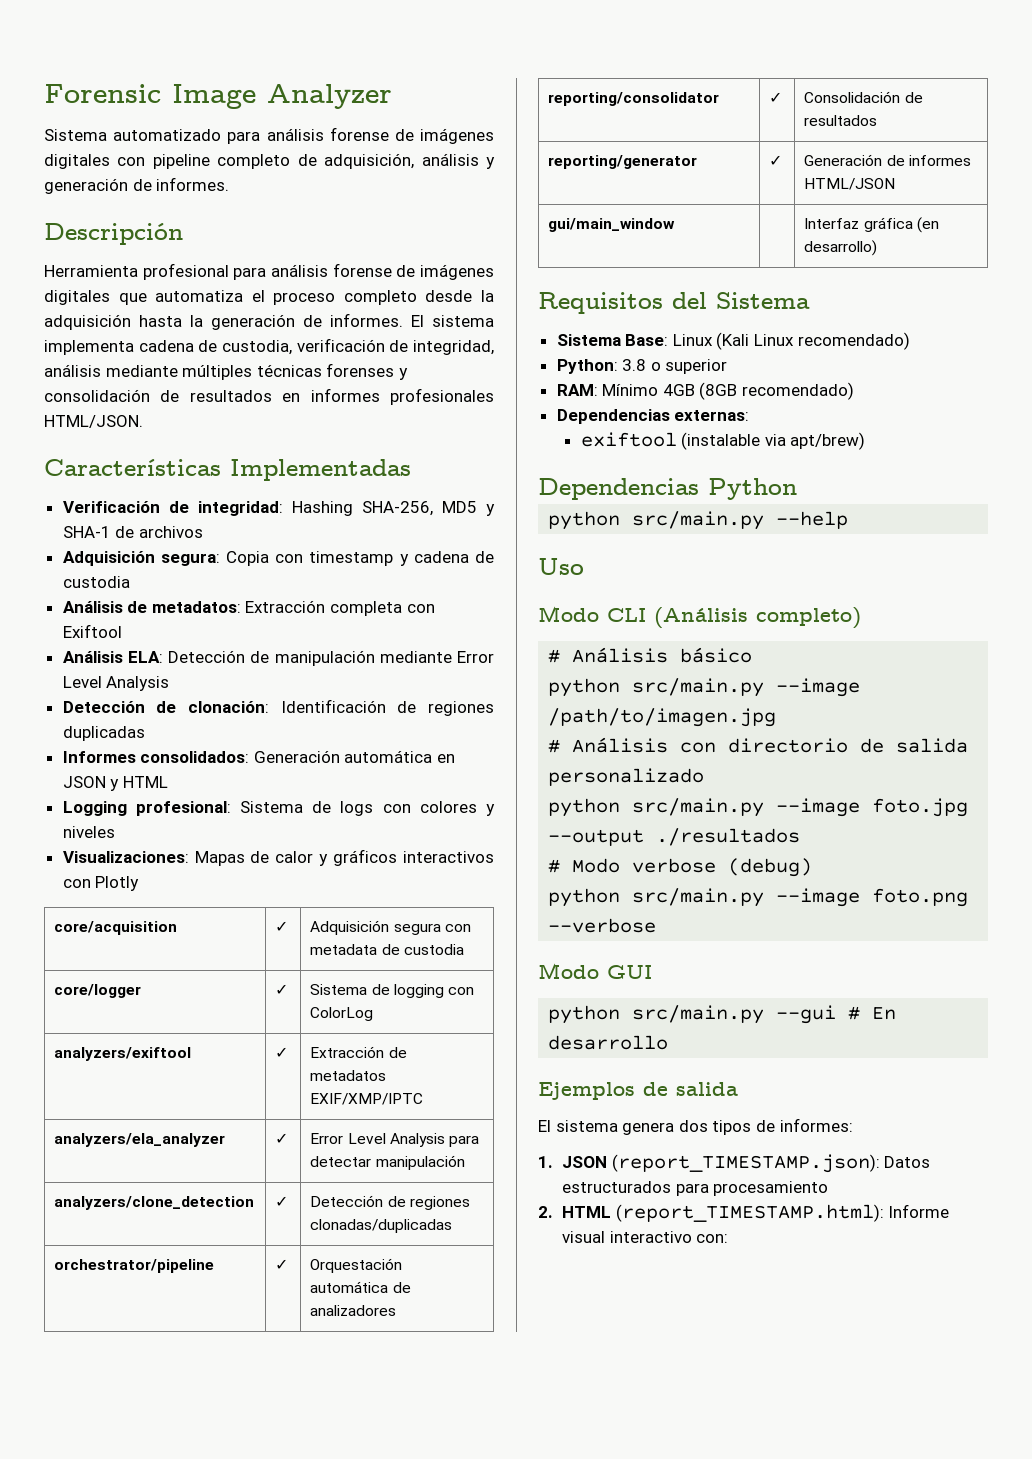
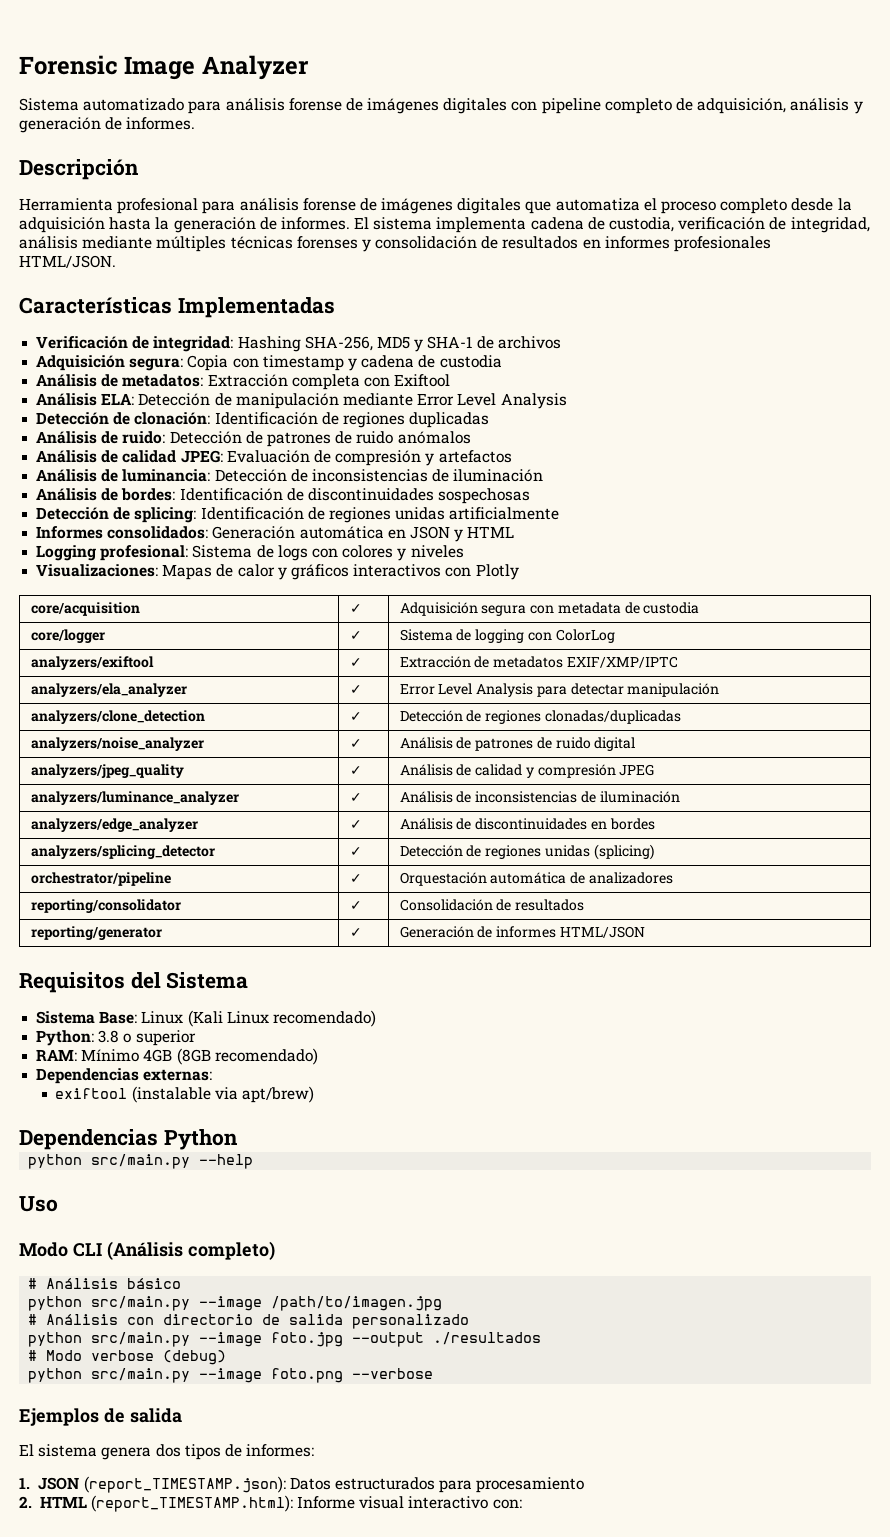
(145, 733) none -> [36,431,471,447] [36,450,512,466] [36,469,544,482] [36,488,531,504] [36,507,560,523] // Análisis de ruido: Detección de patrones de ruido anómalos // Análisis de calidad JPEG: Evaluación de compresión y artefactos // Análisis de luminancia: Detección de inconsistencias de iluminación // Análisis de bordes: Identificación de discontinuidades sospechosas // Detección de splicing: Identificación de regiones unidas artificialmente
(453, 1226) none -> [30,737,204,751] [349,739,362,748] [399,737,636,751] [30,764,184,778] [349,766,362,775] [399,764,655,778] [30,791,239,805] [349,793,362,802] [399,791,680,803] [30,818,198,832] [349,820,362,829] [399,818,655,830] [30,845,215,859] [349,847,362,856] [399,844,654,860] // analyzers/noise_analyzer | ✓ | Análisis de patrones de ruido digital // analyzers/jpeg_quality | ✓ | Análisis de calidad y compresión JPEG // analyzers/luminance_analyzer | ✓ | Análisis de inconsistencias de iluminación // analyzers/edge_analyzer | ✓ | Análisis de discontinuidades en bordes // analyzers/splicing_detector | ✓ | Detección de regiones unidas (splicing)
[548,218,676,232] [804,217,939,233] [804,240,878,256] // gui/main_window | | Interfaz gráfica (en desarrollo) -> (645, 932) none
[538,963,652,979] [548,1005,897,1024] [548,1035,669,1050] // Modo GUI // python src/main.py --gui # En desarrollo -> (434, 1373) none

